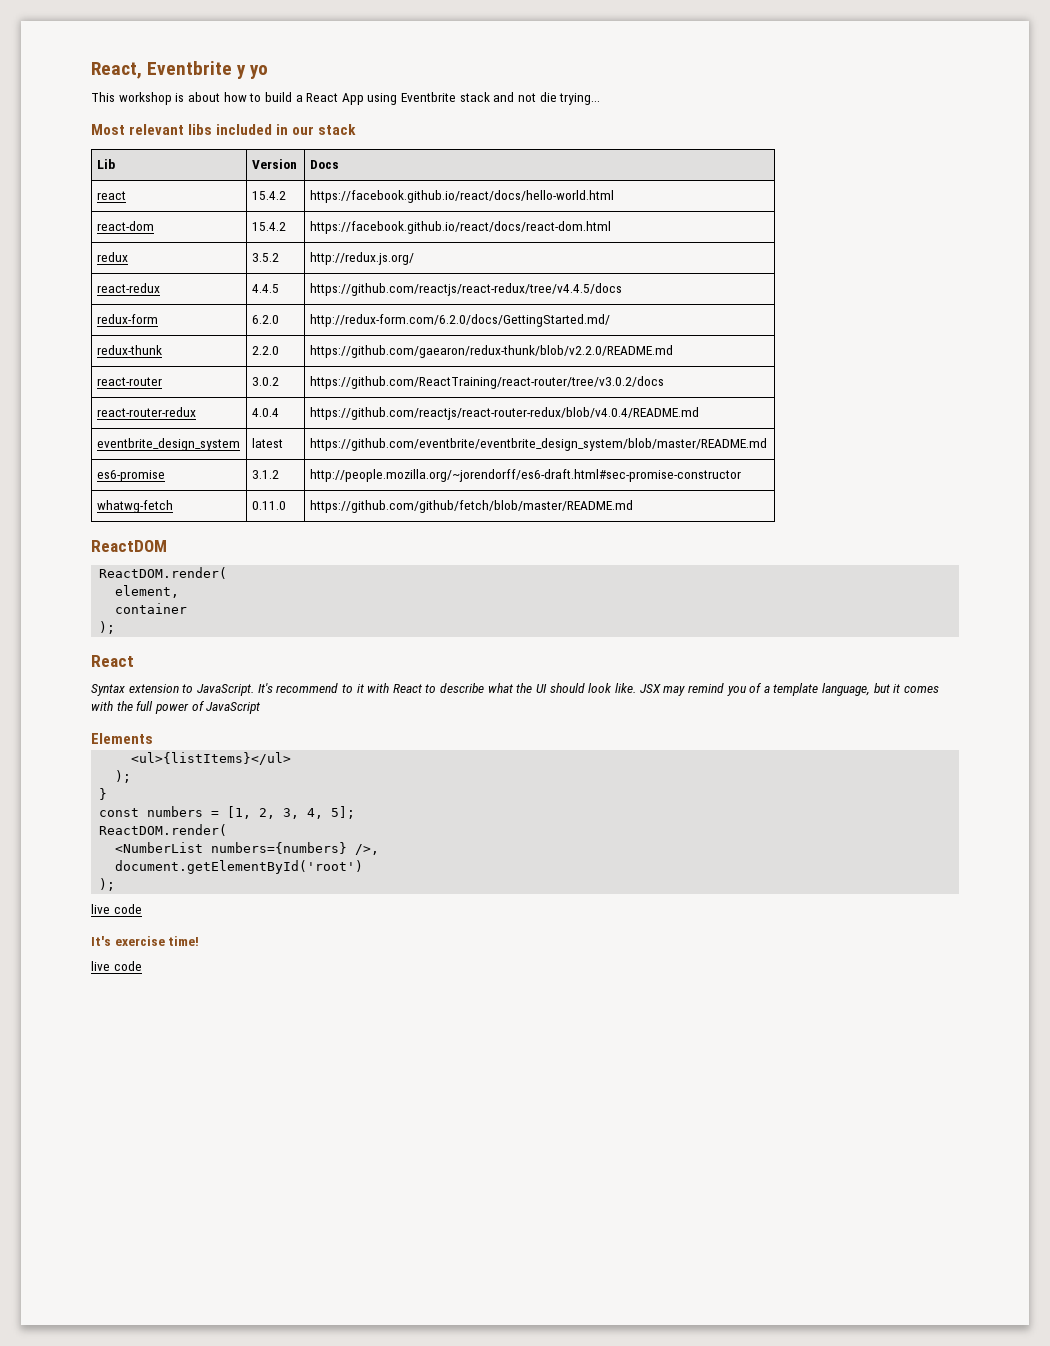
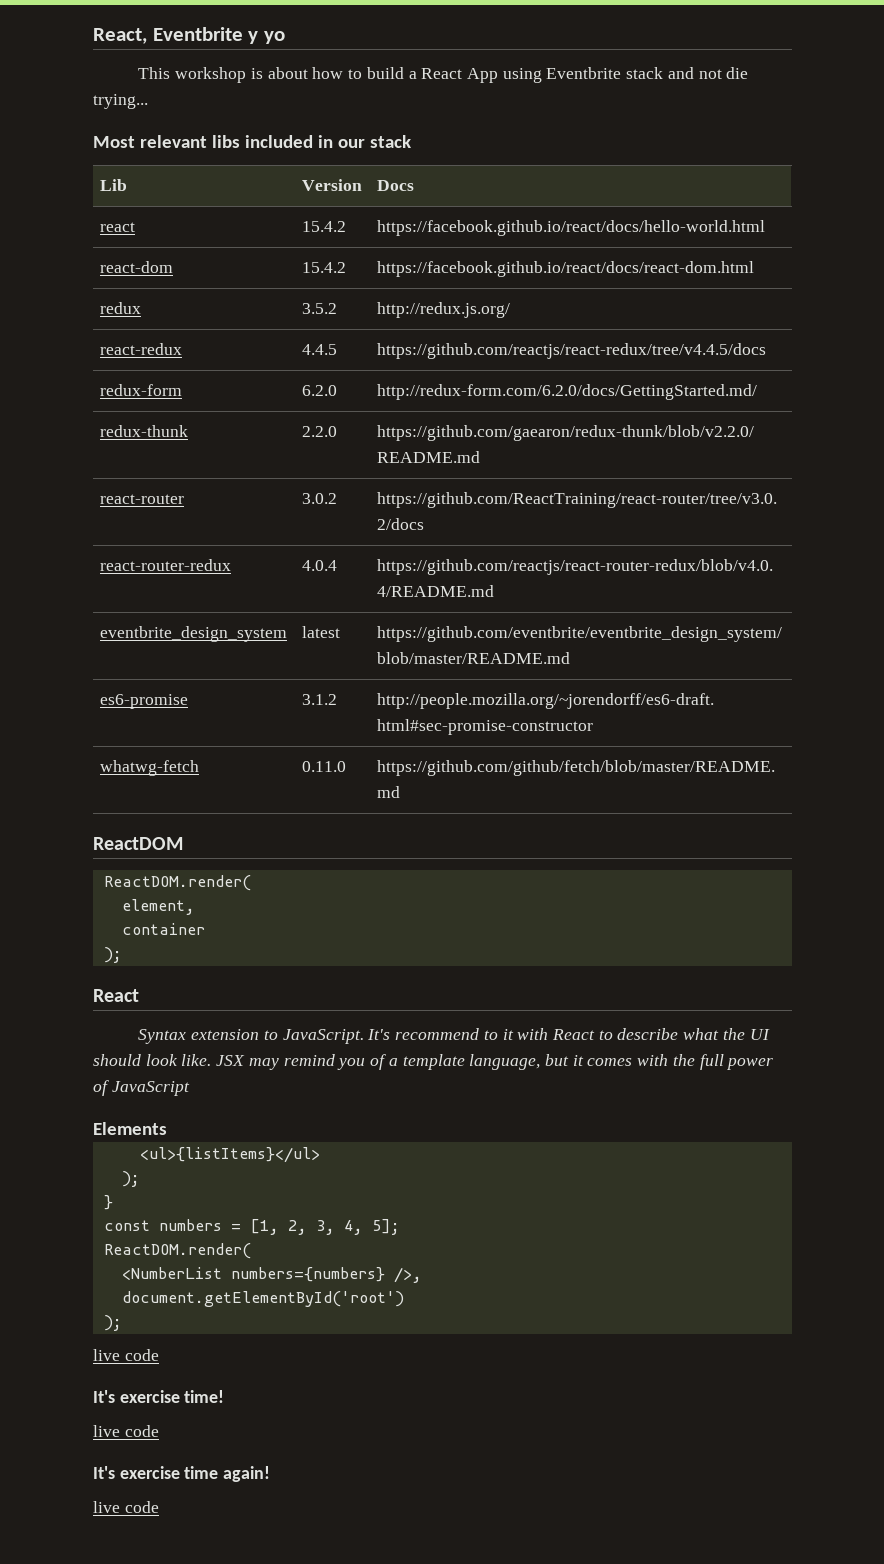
(142, 966) none -> [93,1466,271,1482] [93,1501,159,1513] // It's exercise time again! // live code

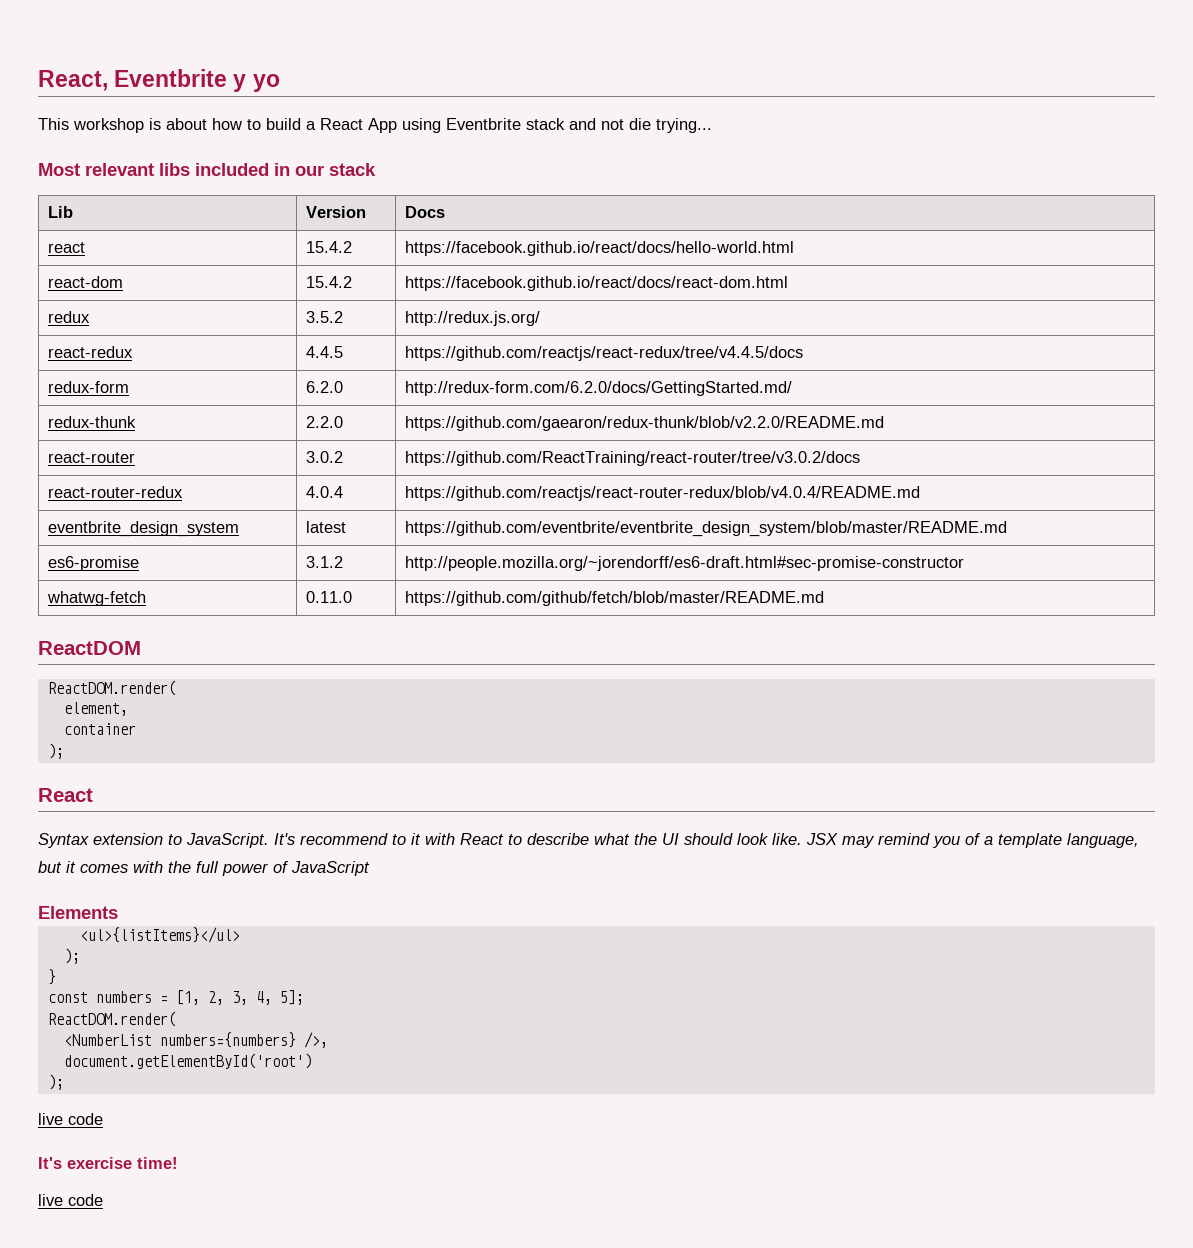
[93,1466,271,1482] [93,1501,159,1513] // It's exercise time again! // live code -> (103, 1200) none

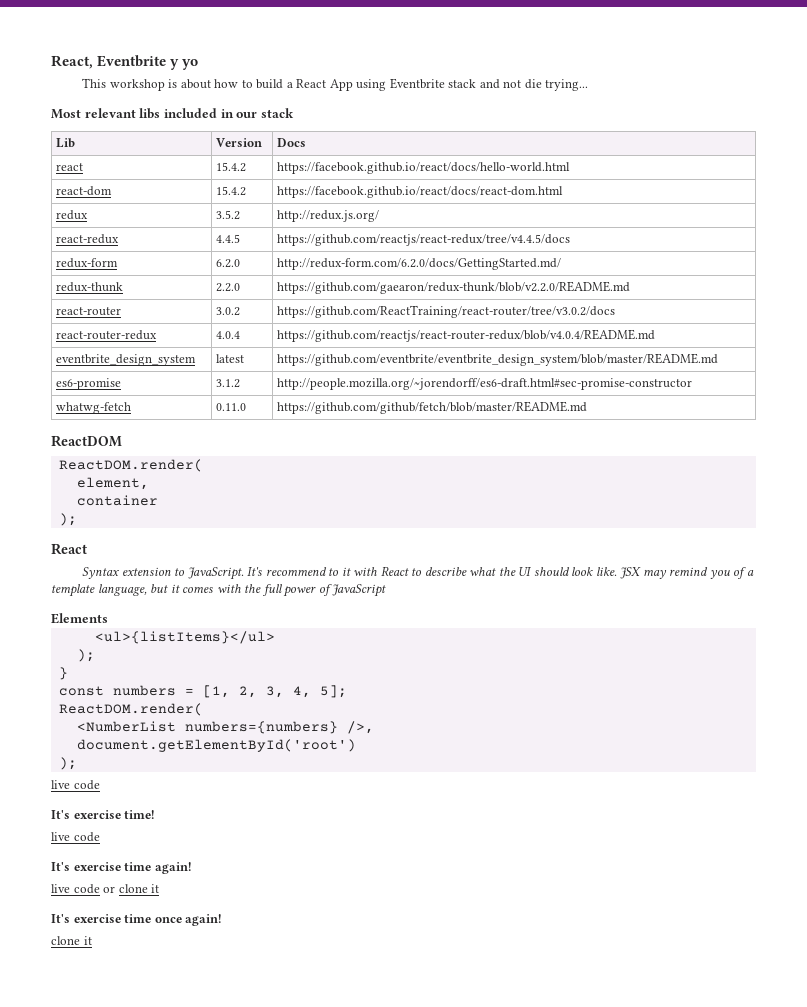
(103, 1200) none -> [51,862,191,874] [51,884,160,894] [51,914,222,926] [51,936,92,945] // It's exercise time again! // live code or clone it // It's exercise time once again! // clone it

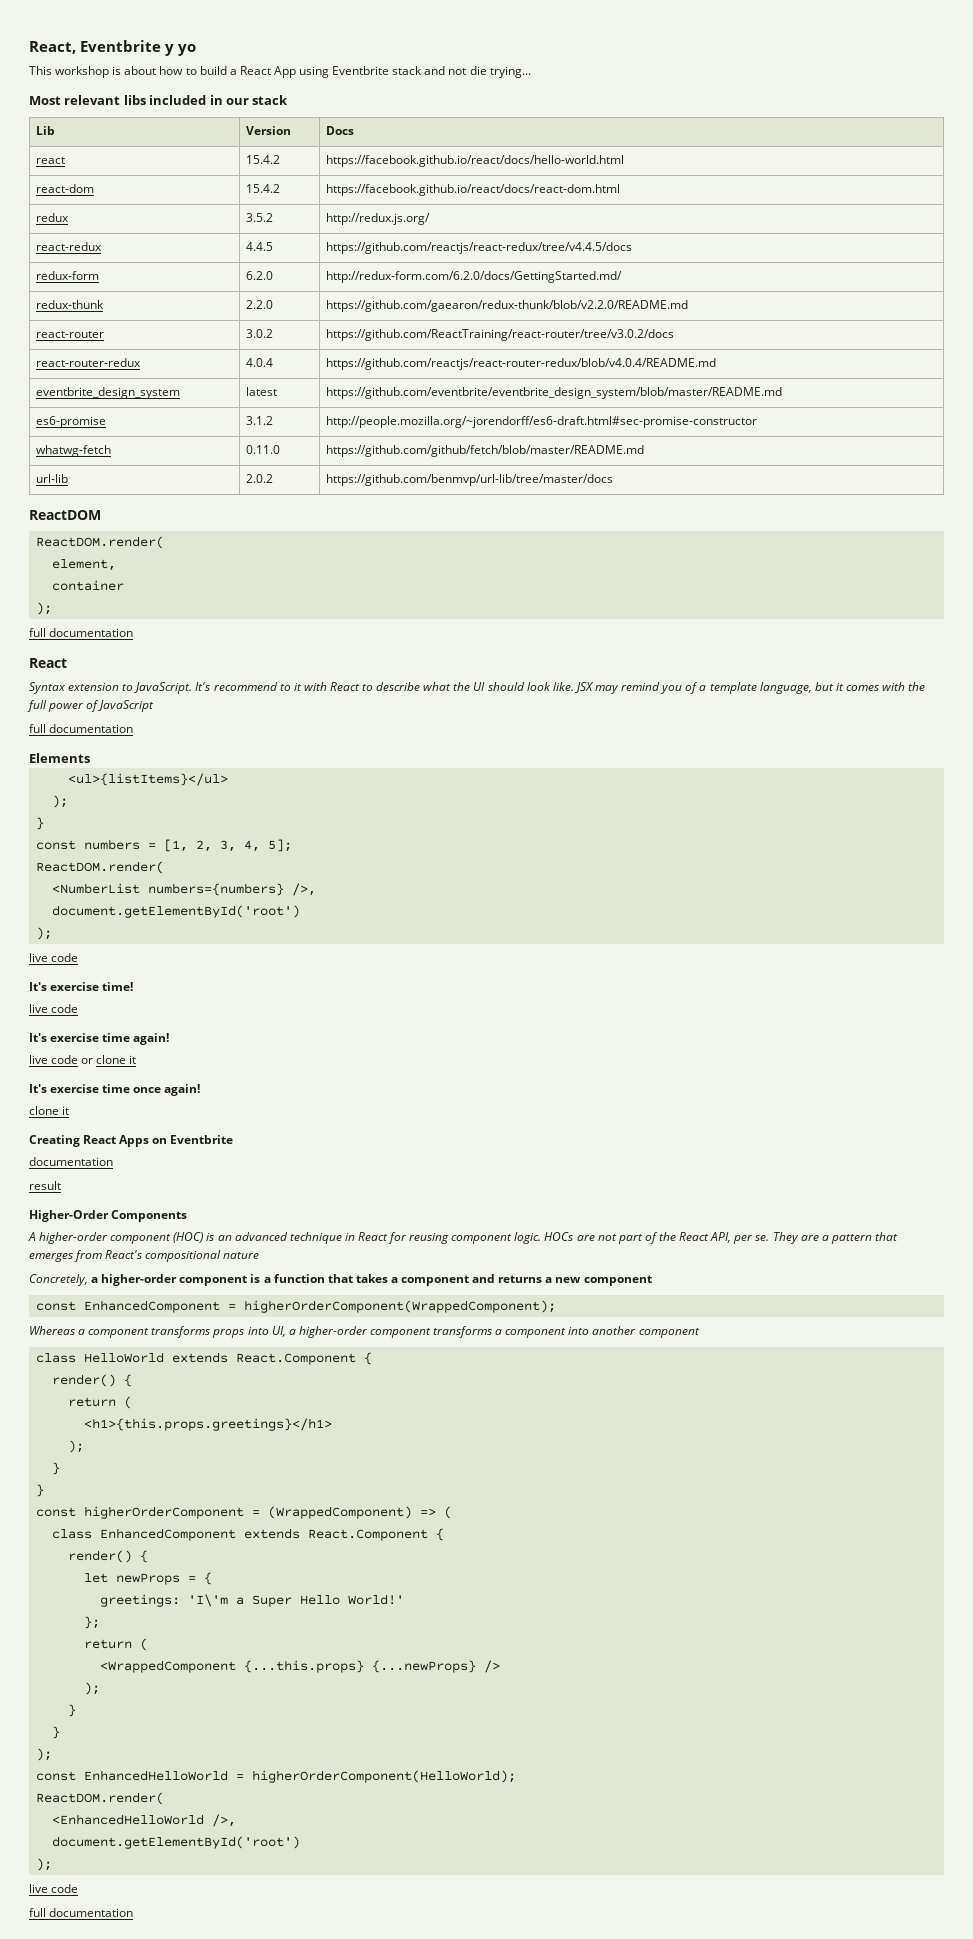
(588, 407) none -> [36,474,69,483] [246,474,274,483] [326,474,614,486] // url-lib | 2.0.2 | https://github.com/benmvp/url-lib/tree/master/docs
(77, 519) none -> [29,628,134,637] // full documentation
(387, 590) none -> [29,724,134,733] // full documentation
(92, 940) none -> [29,1135,234,1147] [29,1157,113,1166] [29,1181,61,1190] [29,1210,188,1222] [28,1232,898,1244] [29,1250,260,1262] [29,1274,652,1286] [35,1300,556,1313] [29,1326,700,1338] [35,1352,372,1365] [51,1374,132,1387] [67,1396,132,1409] [83,1418,332,1431] [67,1440,84,1453] [51,1462,60,1475] [35,1484,44,1497] [35,1506,452,1519] [51,1528,444,1541] [67,1550,148,1563] [83,1572,212,1585] [99,1594,404,1607] [83,1616,100,1629] [83,1638,148,1651] [99,1660,500,1673] [83,1682,100,1695] [67,1704,76,1717] [51,1726,60,1739] [35,1748,52,1761] [35,1770,516,1783] [35,1792,164,1805] [51,1814,236,1827] [51,1836,300,1849] [35,1858,52,1871] [29,1884,79,1893] [29,1908,134,1917] // Creating React Apps on Eventbrite // documentation // result // Higher-Order Components // A higher-order component (HOC) is an advanced technique in React for reusing component logic. HOCs are not part of the React API, per se. They are a pattern that emerges from React's compositional nature // Concretely, a higher-order component is a function that takes a component and returns a new component // const EnhancedComponent = higherOrderComponent(WrappedComponent); // Whereas a component transforms props into UI, a higher-order component transforms a component into another component // class HelloWorld extends React.Component { // render() { // return ( // <h1>{this.props.greetings}</h1> // ); // } // } // const higherOrderComponent = (WrappedComponent) => ( // class EnhancedComponent extends React.Component { // render() { // let newProps = { // greetings: 'I\'m a Super Hello World!' // }; // return ( // <WrappedComponent {...this.props} {...newProps} /> // ); // } // } // ); // const EnhancedHelloWorld = higherOrderComponent(HelloWorld); // ReactDOM.render( // <EnhancedHelloWorld />, // document.getElementById('root') // ); // live code // full documentation

